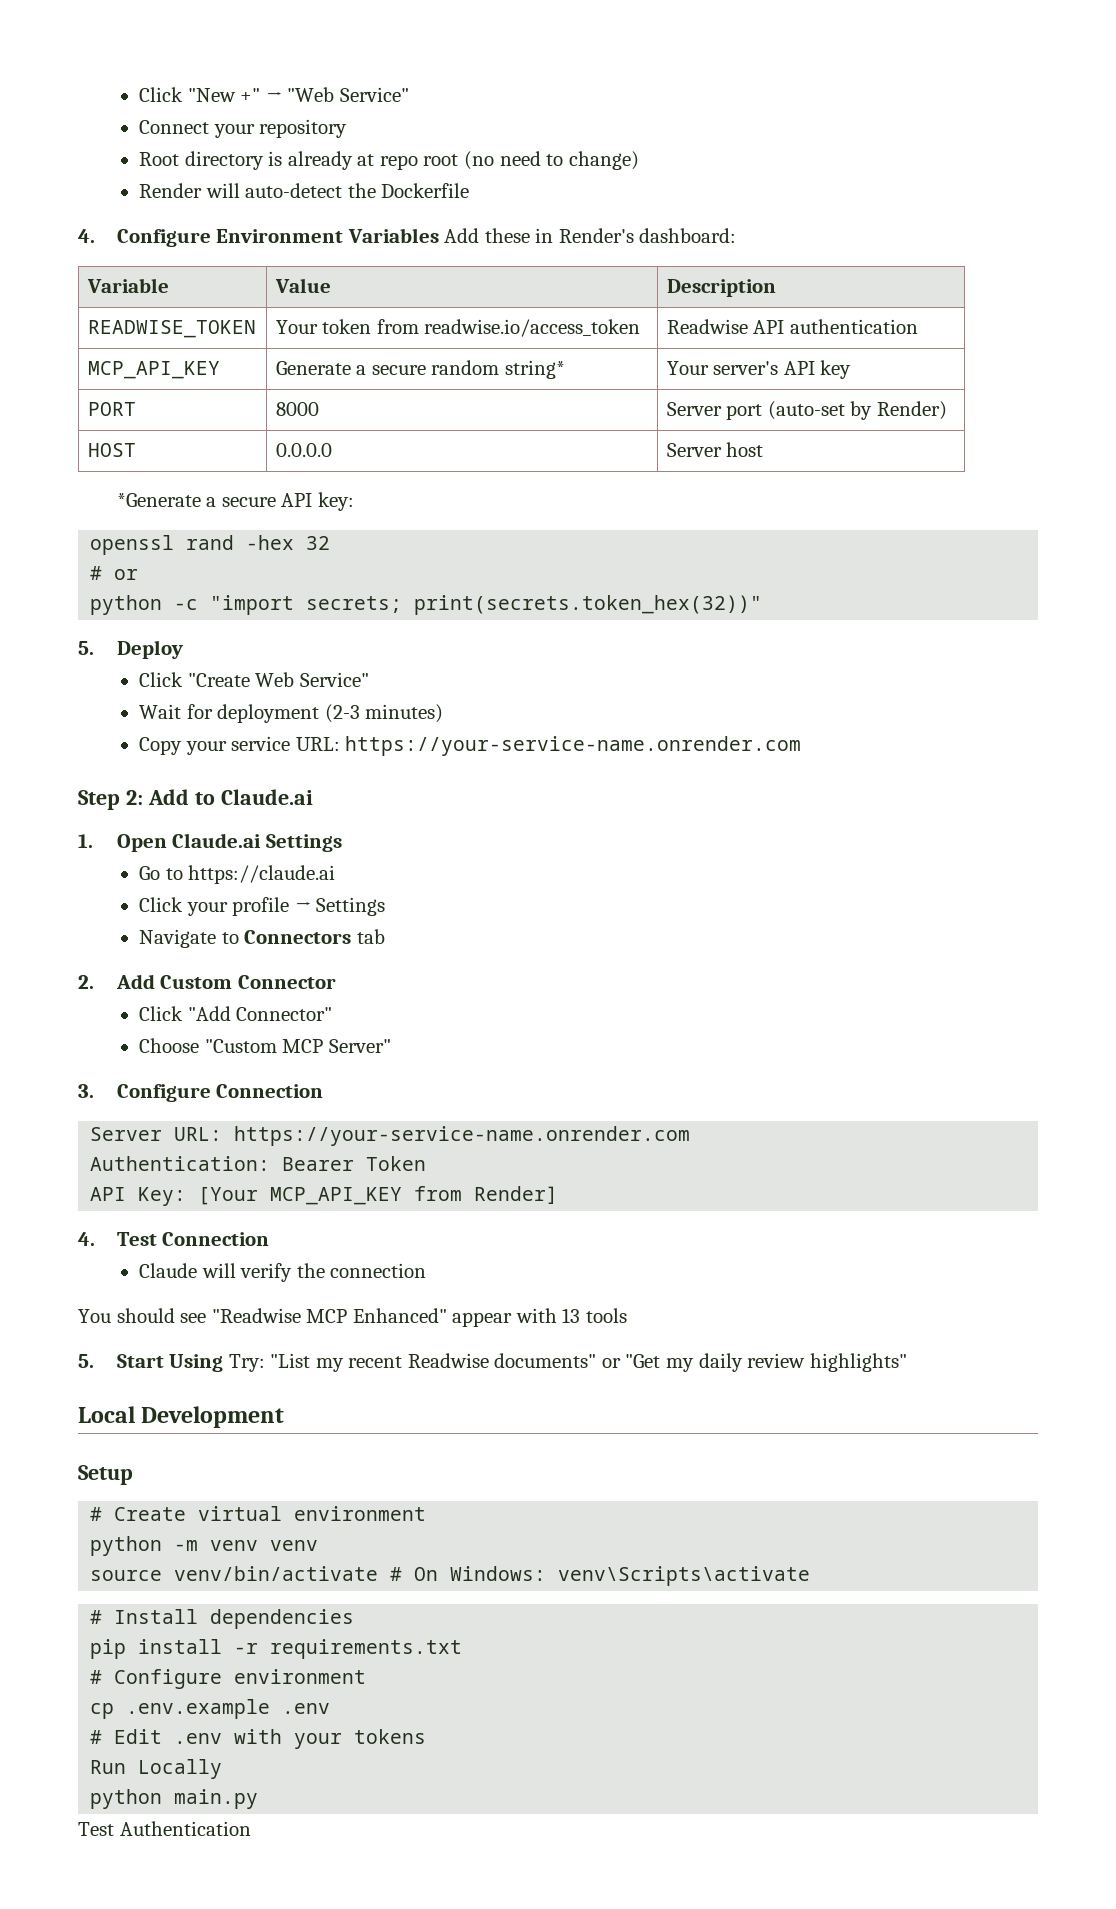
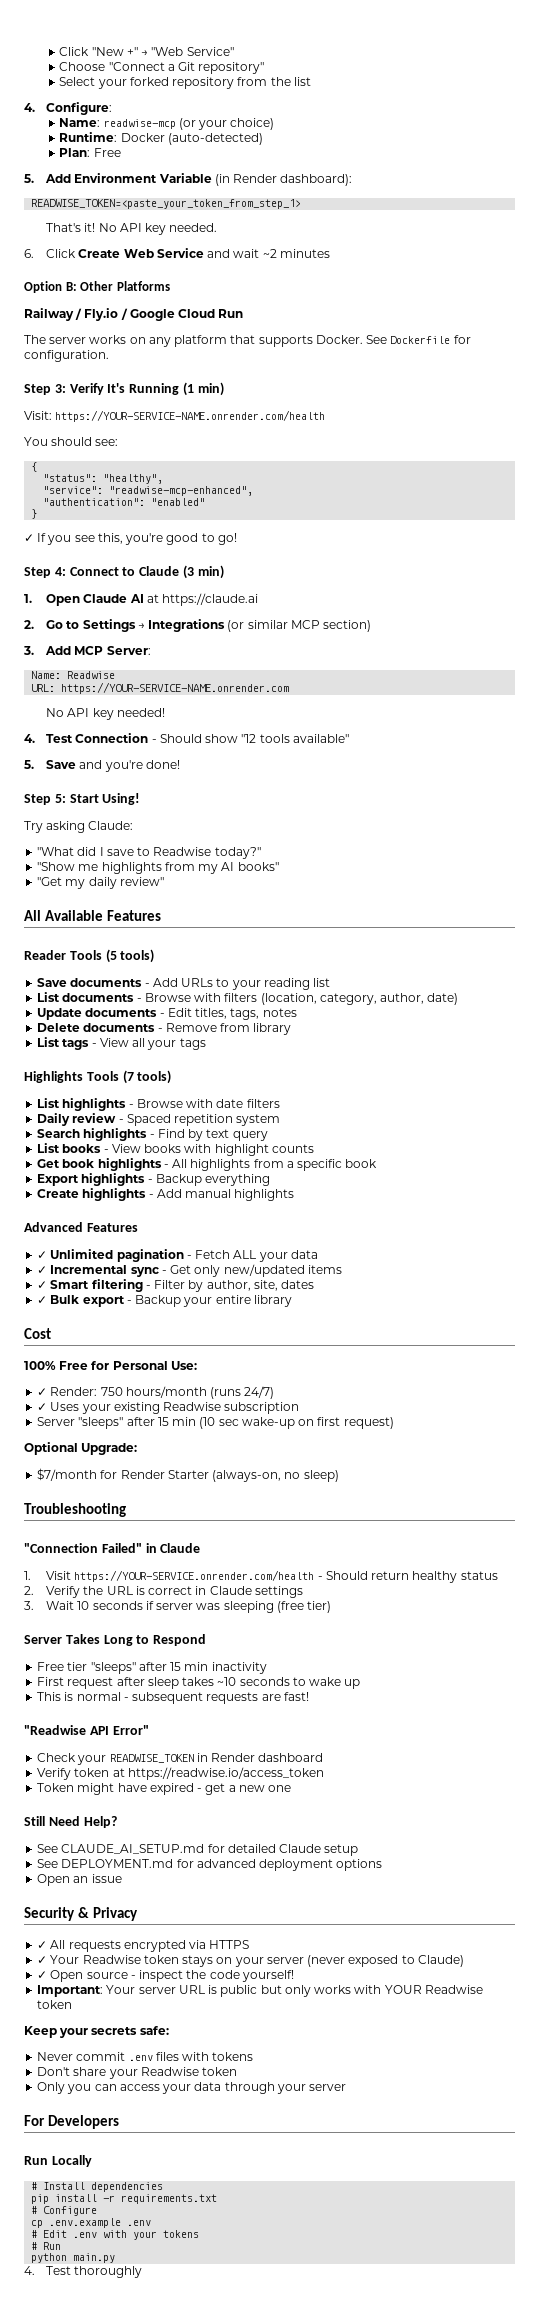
[139,119,348,138] [139,151,639,170] [139,183,470,198] [78,228,737,247] [86,278,169,293] [274,278,331,293] [666,279,776,297] [87,320,256,338] [275,319,641,337] [666,319,918,334] [87,361,220,379] [275,360,566,379] [666,360,852,379] [87,402,136,416] [275,402,319,416] [666,401,948,420] [87,443,136,457] [275,443,332,457] [666,442,764,457] [116,492,354,511] [90,535,331,555] [90,566,139,580] [90,595,763,615] [78,640,183,659] [139,672,369,687] [139,704,444,723] [139,736,802,756] [78,789,313,810] [78,833,342,852] [139,865,336,884] [139,897,386,916] [139,929,385,948] [78,974,336,989] [139,1006,333,1021] [139,1038,391,1053] [78,1084,324,1102] [90,1126,691,1146] [90,1156,427,1171] [90,1186,559,1206] [78,1232,270,1246] [139,1263,427,1282] [78,1308,581,1327] Connect your repository // Root directory is already at repo root (no need to change) // Render will auto-detect the Dockerfile // 4. Configure Environment Variables Add these in Render's dashboard: // Variable | Value | Description // READWISE_TOKEN | Your token from readwise.io/access_token | Readwise API authentication // MCP_API_KEY | Generate a secure random string* | Your server's API key // PORT | 8000 | Server port (auto-set by Render) // HOST | 0.0.0.0 | Server host // *Generate a secure API key: // openssl rand -hex 32 // # or // python -c "import secrets; print(secrets.token_hex(32))" // 5. Deploy // Click "Create Web Service" // Wait for deployment (2-3 minutes) // Copy your service URL: https://your-service-name.onrender.com // Step 2: Add to Claude.ai // 1. Open Claude.ai Settings // Go to https://claude.ai // Click your profile → Settings // Navigate to Connectors tab // 2. Add Custom Connector // Click "Add Connector" // Choose "Custom MCP Server" // 3. Configure Connection // Server URL: https://your-service-name.onrender.com // Authentication: Bearer Token // API Key: [Your MCP_API_KEY from Render] // 4. Test Connection // Claude will verify the connection // You should see "Readwise MCP Enhanced" appear with 13 -> [59,62,265,74] [59,77,311,89] [24,102,113,115] [59,118,275,130] [59,132,263,145] [59,148,121,157] [24,173,353,186] [31,199,302,209] [46,223,218,235] [24,248,330,258] [24,281,170,293] [24,308,244,321] [24,335,471,347] [24,350,109,362] [24,382,224,396] [24,410,326,422] [24,437,119,446] [31,462,38,472] [43,474,164,484] [43,486,254,496] [43,498,206,506] [31,509,38,519] [24,533,237,545] [24,565,224,579] [24,593,259,606] [24,619,372,632] [23,646,151,655] [31,671,116,679] [31,682,290,694] [46,708,165,720] [24,733,257,743] Choose "Connect a Git repository" // Select your forked repository from the list // 4. Configure: // Name: readwise-mcp (or your choice) // Runtime: Docker (auto-detected) // Plan: Free // 5. Add Environment Variable (in Render dashboard): // READWISE_TOKEN=<paste_your_token_from_step_1> // That's it! No API key needed. // 6. Click Create Web Service and wait ~2 minutes // Option B: Other Platforms // Railway / Fly.io / Google Cloud Run // The server works on any platform that supports Docker. See Dockerfile for configuration. // Step 3: Verify It's Running (1 min) // Visit: https://YOUR-SERVICE-NAME.onrender.com/health // You should see: // { // "status": "healthy", // "service": "readwise-mcp-enhanced", // "authentication": "enabled" // } // ✓ If you see this, you're good to go! // Step 4: Connect to Claude (3 min) // 1. Open Claude AI at https://claude.ai // 2. Go to Settings → Integrations (or similar MCP section) // 3. Add MCP Server: // Name: Readwise // URL: https://YOUR-SERVICE-NAME.onrender.com // No API key needed! // 4. Test Connection - Should show "12
[78,1353,907,1372] [78,1406,285,1428] [78,1465,133,1485] [90,1506,427,1521] [90,1536,319,1556] [90,1566,811,1586] // 5. Start Using Try: "List my recent Readwise documents" or "Get my daily review highlights" // Local Development // Setup // # Create virtual environment // python -m venv venv // source venv/bin/activate # On Windows: venv\Scripts\activate -> [292,734,349,743] [24,760,180,772] [24,793,141,805] [24,821,134,833] [37,847,261,859] [37,862,279,874] [37,877,164,889] [24,910,162,921] [24,949,155,963] [37,978,331,990] [37,992,459,1005] [37,1008,297,1020] [37,1023,292,1035] [37,1037,206,1050] [24,1070,172,1084] [37,1098,280,1111] [37,1113,281,1126] [37,1128,268,1141] [37,1143,314,1156] [37,1158,378,1171] [37,1173,271,1186] [37,1188,295,1201] [24,1222,138,1232] [37,1249,318,1262] [37,1264,342,1277] [37,1279,315,1292] [37,1295,292,1307] [24,1328,51,1339] [24,1361,197,1370] [37,1386,275,1399] [37,1402,300,1414] [37,1417,394,1429] [24,1442,138,1455] [37,1468,339,1482] [24,1503,126,1517] [24,1543,201,1553] [24,1570,498,1583] [24,1586,303,1598] [24,1601,332,1613] [24,1634,207,1646] [37,1662,267,1674] [37,1677,361,1689] [37,1692,309,1704] [24,1725,149,1735] [37,1753,324,1765] [37,1767,324,1780] [37,1783,292,1795] [24,1816,117,1828] [37,1844,359,1856] [37,1859,383,1871] [37,1874,122,1886] [24,1907,139,1921] [37,1940,250,1952] [37,1955,464,1967] [37,1970,294,1982] [37,1985,483,1997] [37,2000,73,2009] [24,2026,169,2038] [37,2052,254,2061] [37,2067,238,2079] [37,2082,347,2094] [24,2115,120,2129] [24,2155,92,2167] available" // 5. Save and you're done! // Step 5: Start Using! // Try asking Claude: // "What did I save to Readwise today?" // "Show me highlights from my AI books" // "Get my daily review" // All Available Features // Reader Tools (5 tools) // Save documents - Add URLs to your reading list // List documents - Browse with filters (location, category, author, date) // Update documents - Edit titles, tags, notes // Delete documents - Remove from library // List tags - View all your tags // Highlights Tools (7 tools) // List highlights - Browse with date filters // Daily review - Spaced repetition system // Search highlights - Find by text query // List books - View books with highlight counts // Get book highlights - All highlights from a specific book // Export highlights - Backup everything // Create highlights - Add manual highlights // Advanced Features // ✓ Unlimited pagination - Fetch ALL your data // ✓ Incremental sync - Get only new/updated items // ✓ Smart filtering - Filter by author, site, dates // ✓ Bulk export - Backup your entire library // Cost // 100% Free for Personal Use: // ✓ Render: 750 hours/month (runs 24/7) // ✓ Uses your existing Readwise subscription // Server "sleeps" after 15 min (10 sec wake-up on first request) // Optional Upgrade: // $7/month for Render Starter (always-on, no sleep) // Troubleshooting // "Connection Failed" in Claude // 1. Visit https://YOUR-SERVICE.onrender.com/health - Should return healthy status // 2. Verify the URL is correct in Claude settings // 3. Wait 10 seconds if server was sleeping (free tier) // Server Takes Long to Respond // Free tier "sleeps" after 15 min inactivity // First request after sleep takes ~10 seconds to wake up // This is normal - subsequent requests are fast! // "Readwise API Error" // Check your READWISE_TOKEN in Render dashboard // Verify token at https://readwise.io/access_token // Token might have expired - get a new one // Still Need Help? // See CLAUDE_AI_SETUP.md for detailed Claude setup // See DEPLOYMENT.md for advanced deployment options // Open an issue // Security & Privacy // ✓ All requests encrypted via HTTPS // ✓ Your Readwise token stays on your server (never exposed to Claude) // ✓ Open source - inspect the code yourself! // Important: Your server URL is public but only works with YOUR Readwise token // Keep your secrets safe: // Never commit .env files with tokens // Don't share your Readwise token // Only you can access your data through your server // For Developers // Run Locally
[234,1669,367,1684] environment -> (98, 2211) none
[90,1759,223,1779] Run Locally -> [31,2242,62,2250] # Run
[78,1821,251,1836] Test Authentication -> [24,2266,143,2278] 4. Test thoroughly

